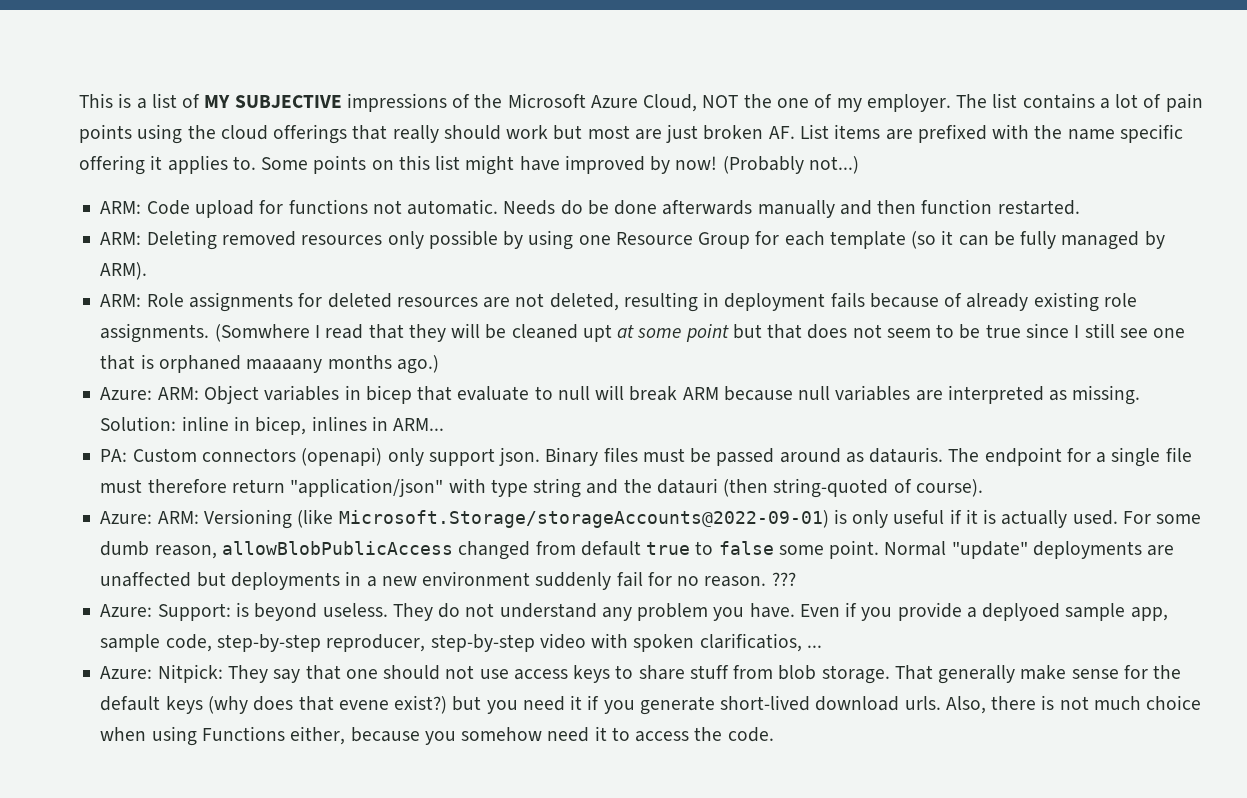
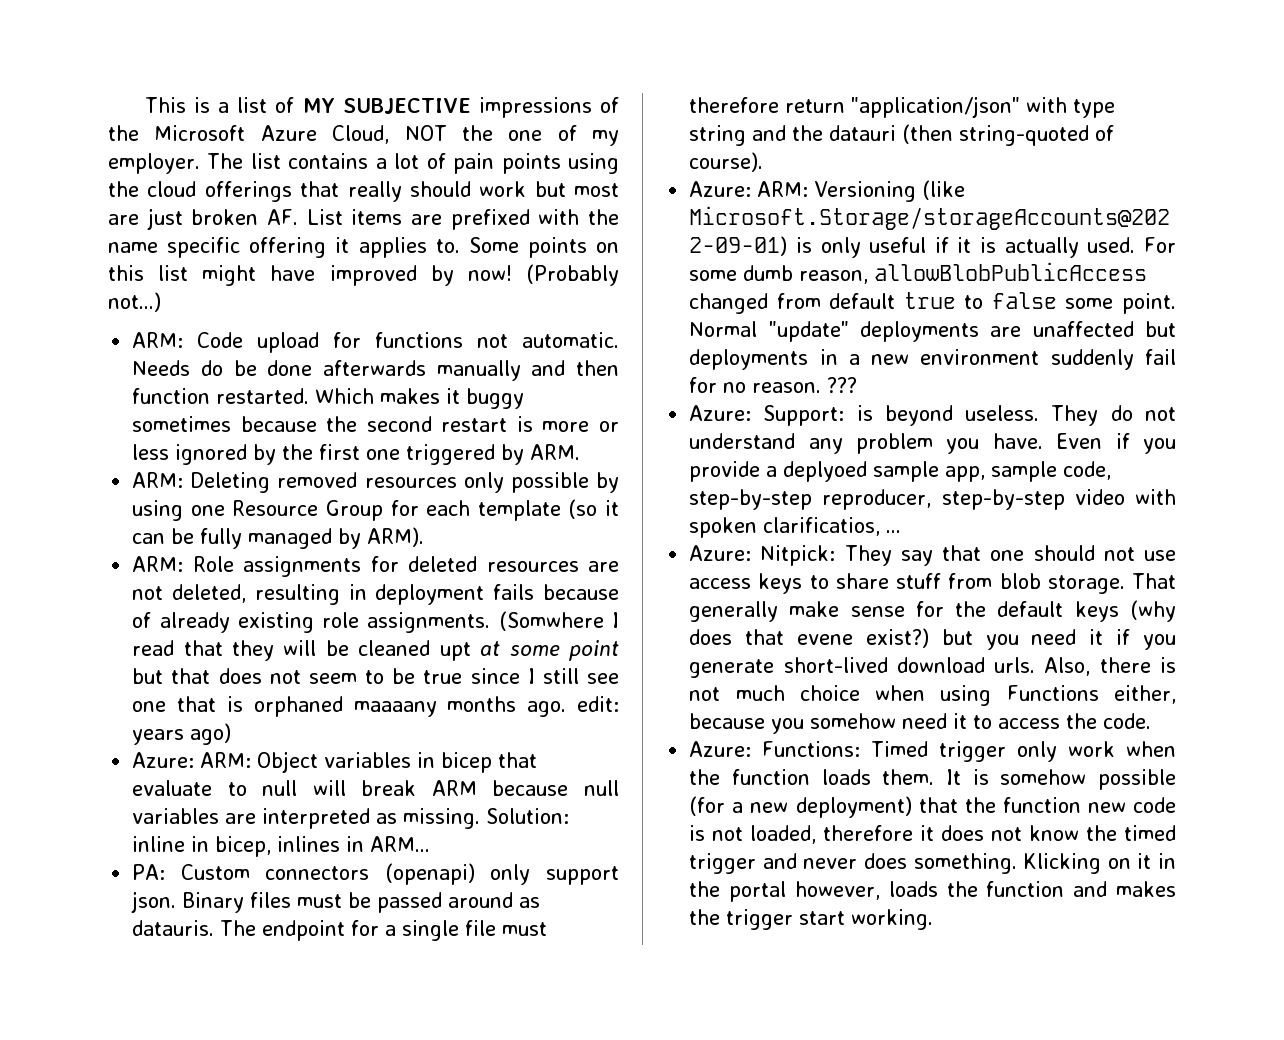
(1080, 207) none -> [315,388,525,409] [132,416,619,432] [132,444,581,465] Which makes it buggy sometimes because the second restart is more or less ignored by the first one triggered by ARM.
[396,355,439,374] ago.) -> [527,696,619,717] [132,723,232,745] ago. edit: years ago)
(774, 734) none -> [689,741,1176,762] [689,769,1176,790] [689,796,1176,818] [689,825,1176,844] [689,853,1176,874] [689,881,1176,902] [689,909,934,930] // Azure: Functions: Timed trigger only work when the function loads them. It is somehow possible (for a new deployment) that the function new code is not loaded, therefore it does not know the timed trigger and never does something. Klicking on it in the portal however, loads the function and makes the trigger start working.

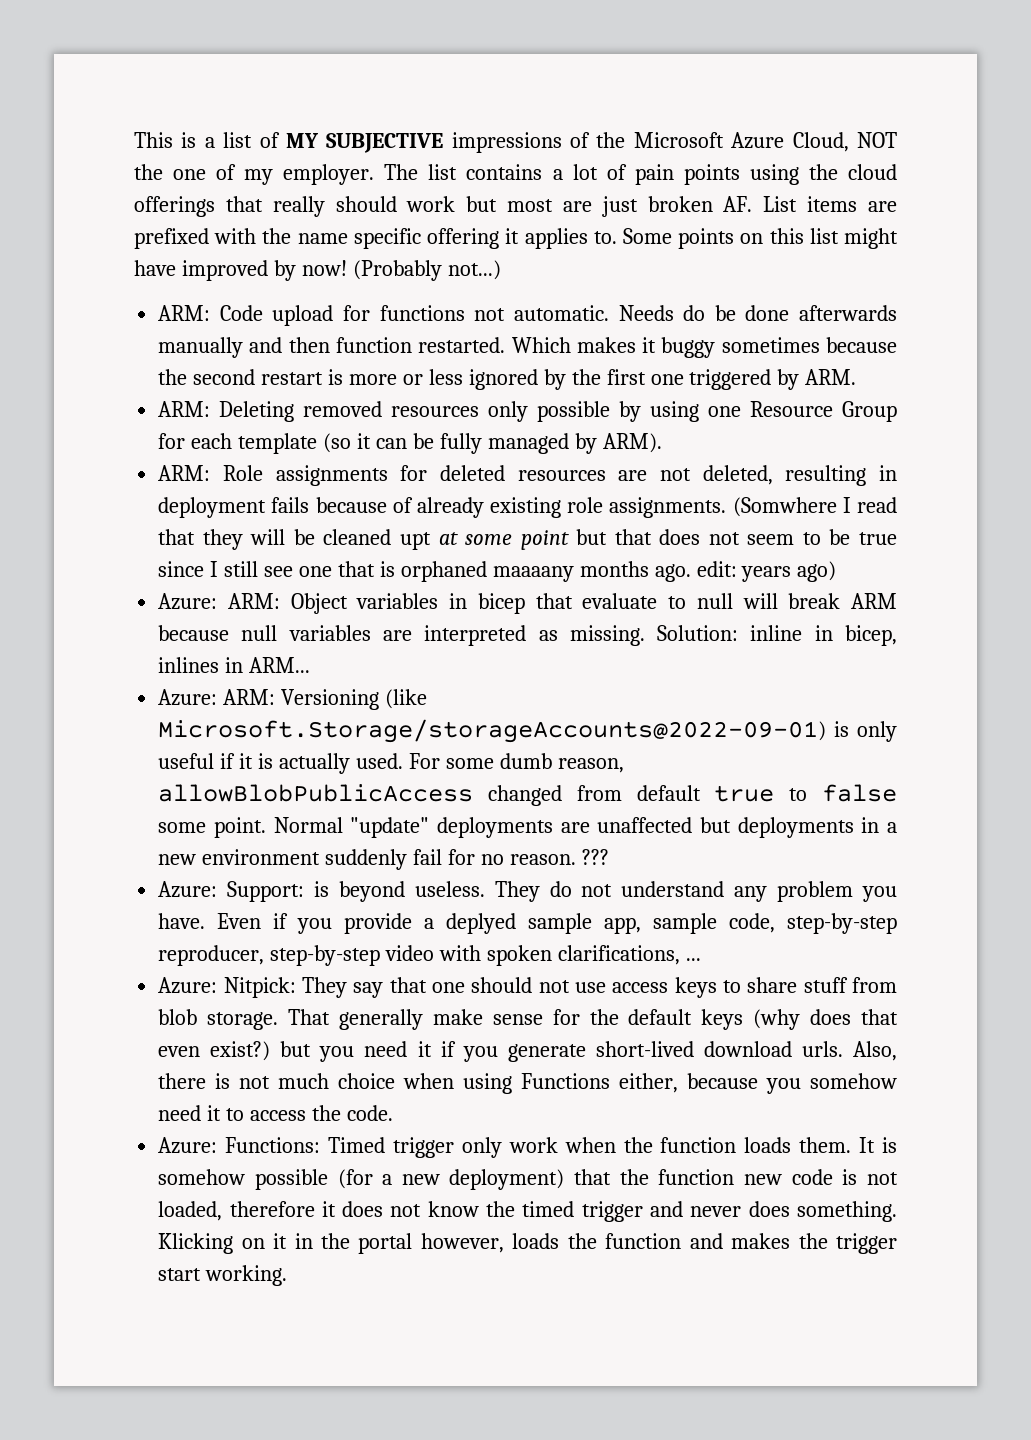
[132,863,619,885] [131,891,541,913] [132,920,548,941] [689,96,1116,118] [689,124,1115,146] [689,152,764,172] // PA: Custom connectors (openapi) only support json. Binary files must be passed around as datauris. The endpoint for a single file must therefore return "application/json" with type string and the datauri (then string-quoted of course). -> (311, 665) none
[783,461,868,482] deplyoed -> [446,913,517,934] deplyed
[763,517,881,536] clarificatios, -> [557,945,680,965] clarifications,
[796,634,853,645] evene -> [158,1046,201,1057] even

